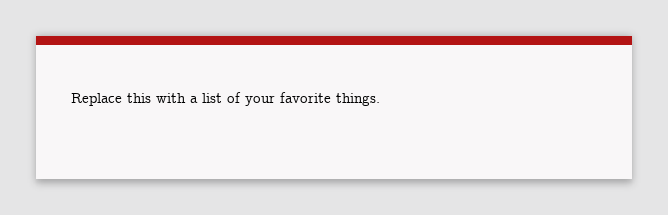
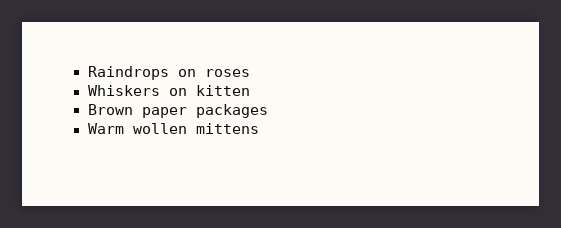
[71,92,380,106] Replace this with a list of your favorite things. -> [87,66,250,80] [87,85,250,96] [87,104,268,118] [87,123,259,134] Raindrops on roses // Whiskers on kitten // Brown paper packages // Warm wollen mittens

